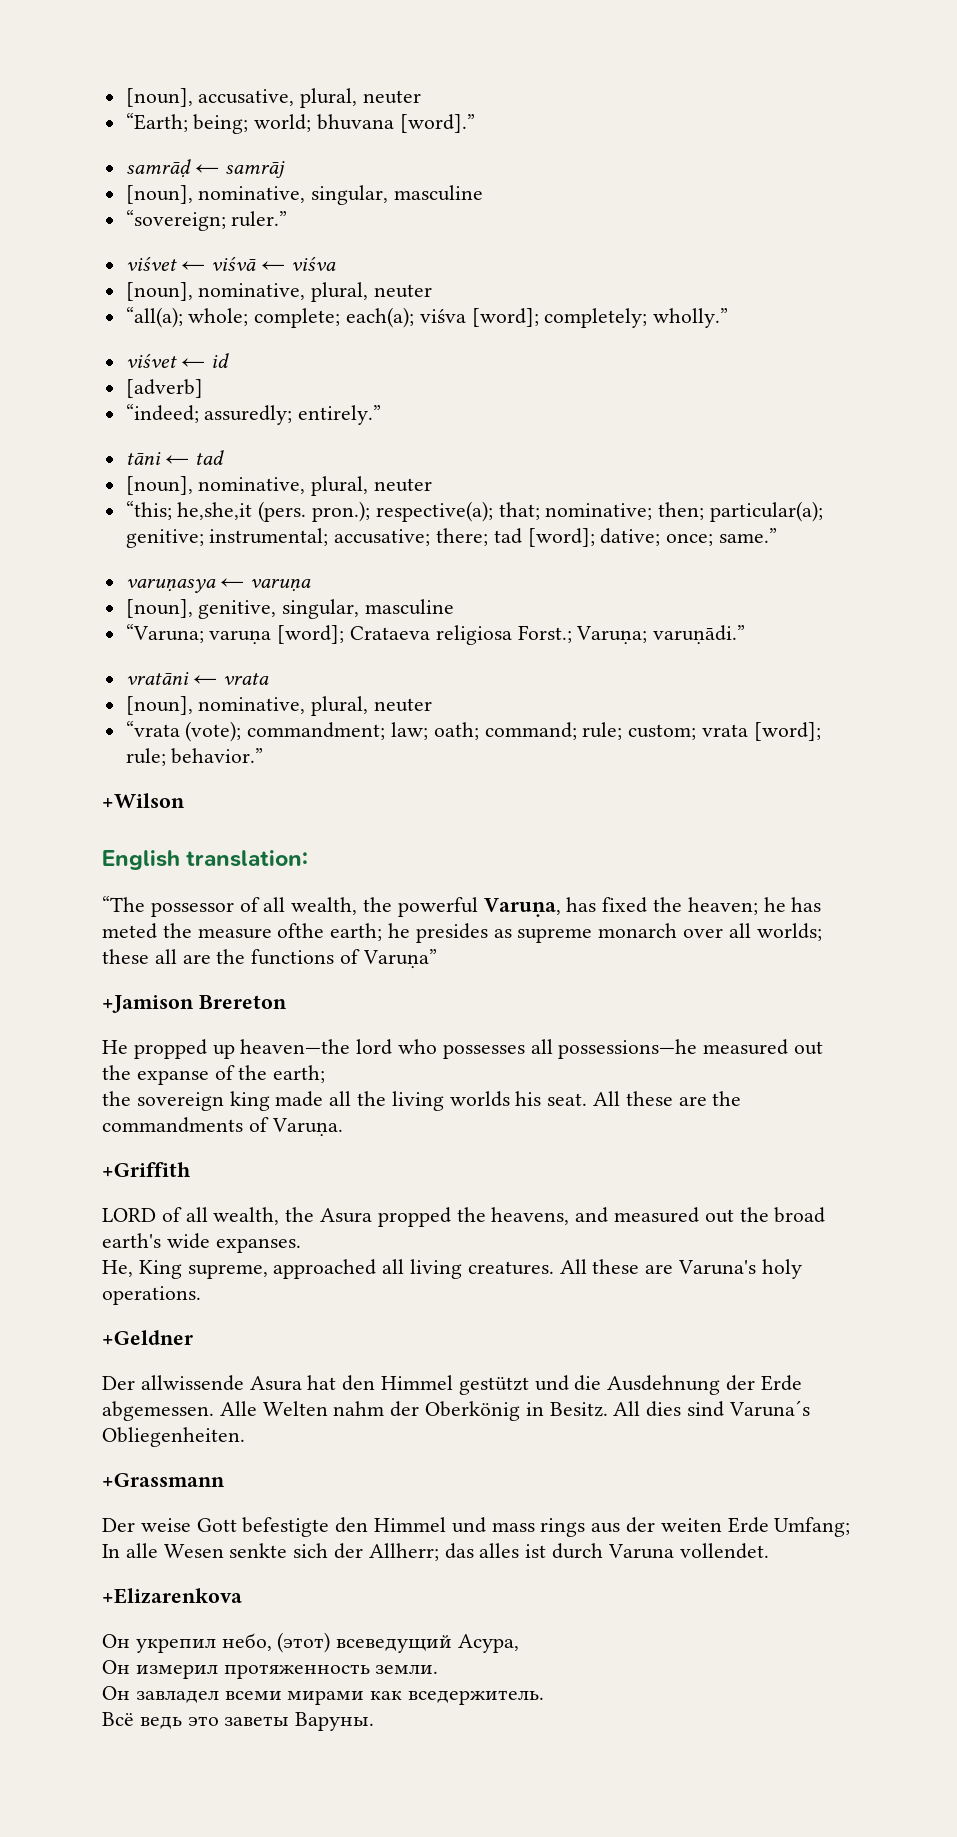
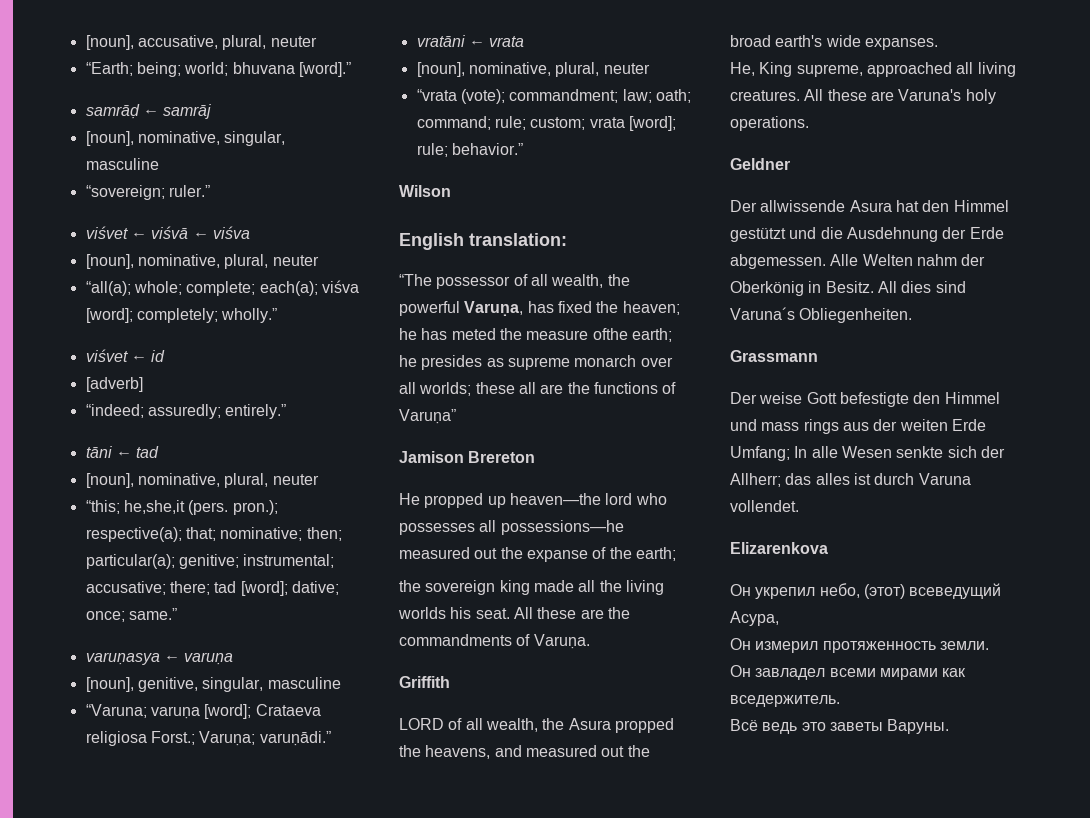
[102,793,185,808] +Wilson -> [399,185,451,197] Wilson
[102,995,194,1013] +Jamison -> [399,451,464,463] Jamison
[102,1162,191,1177] +Griffith -> [399,676,450,688] Griffith
[102,1330,193,1345] +Geldner -> [730,158,790,170] Geldner
[102,1473,225,1487] +Grassmann -> [730,350,818,362] Grassmann
[102,1588,242,1604] +Elizarenkova -> [730,542,828,554] Elizarenkova

